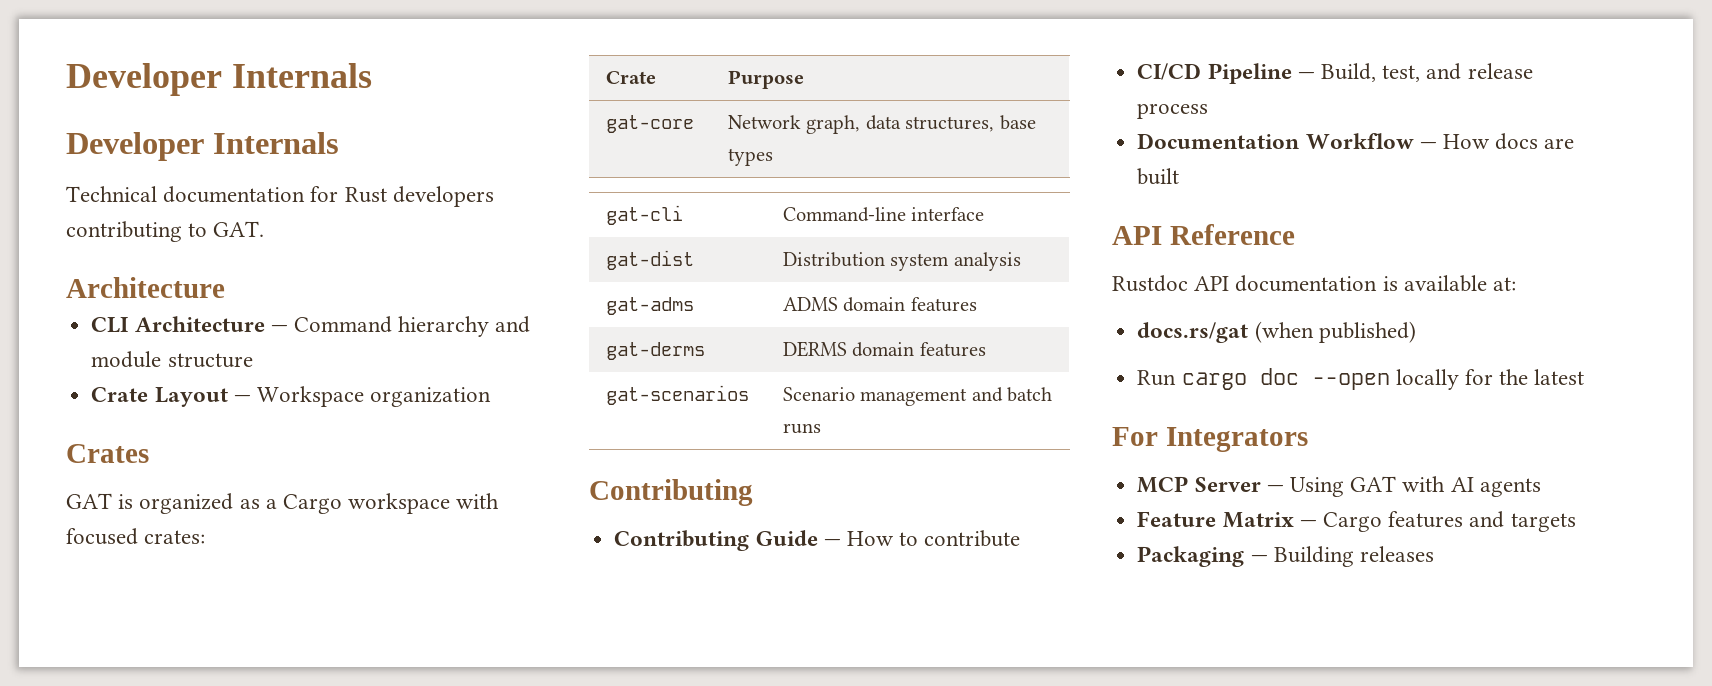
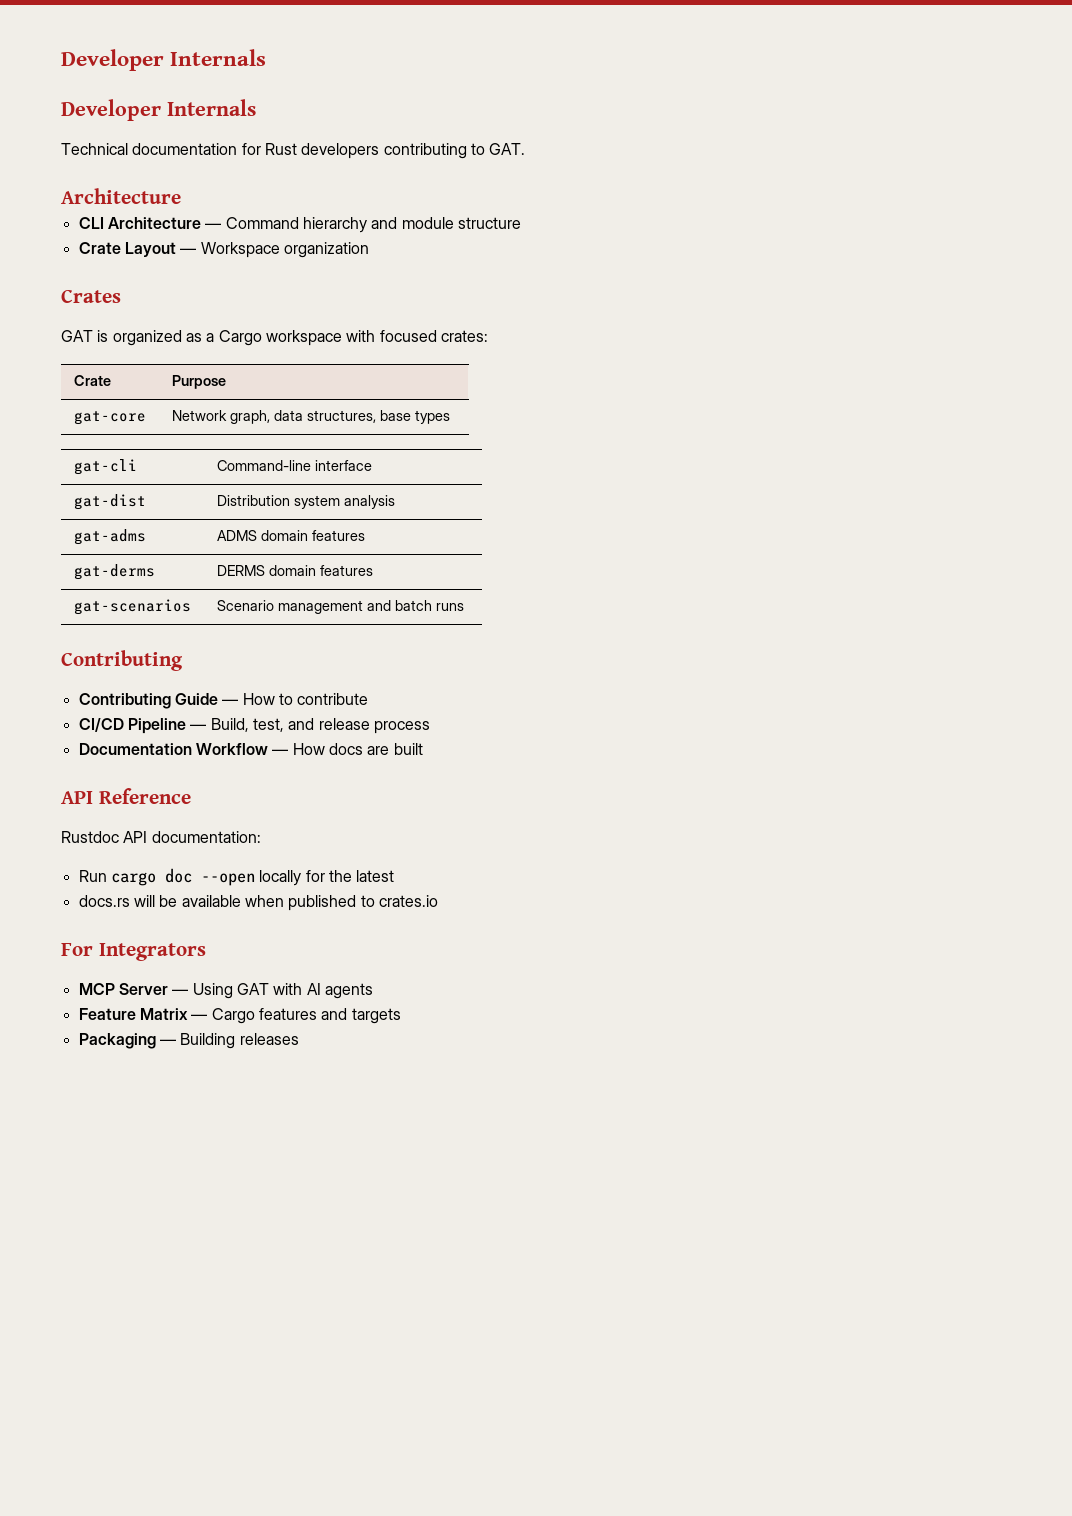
[1235,275,1517,292] [1137,321,1416,343] documentation is available at: // docs.rs/gat (when published) -> [151,831,261,843] documentation:
(1585, 377) none -> [78,895,438,911] // docs.rs will be available when published to crates.io

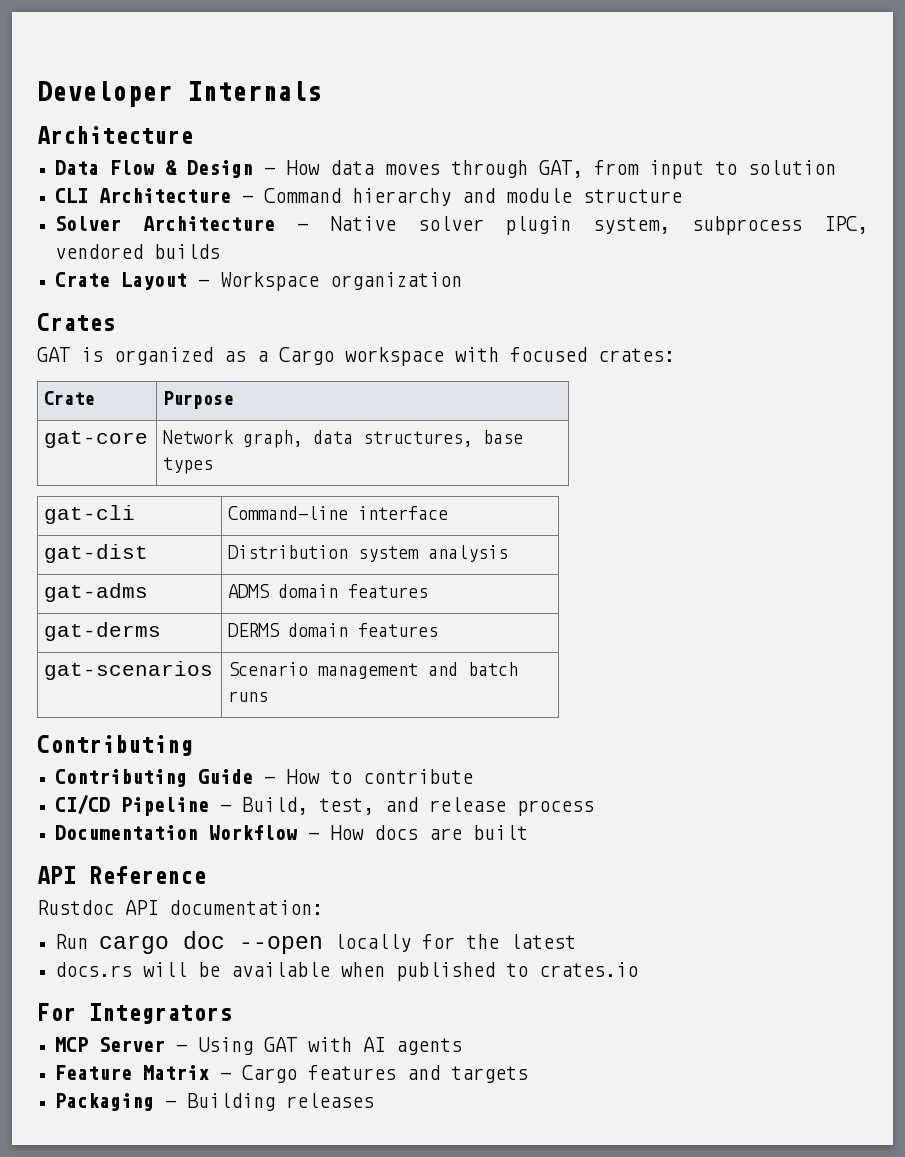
[61,49,267,71] [61,99,256,121] [61,143,526,159] [61,188,181,204] Developer Internals // Developer Internals // Technical documentation for Rust developers contributing to GAT. // Architecture -> [37,81,322,107] [37,126,193,144] [55,160,837,179] Developer Internals // Architecture // Data Flow & Design — How data moves through GAT, from input to solution
(521, 223) none -> [55,216,869,235] [55,244,221,259] // Solver Architecture — Native solver plugin system, subprocess IPC, vendored builds

